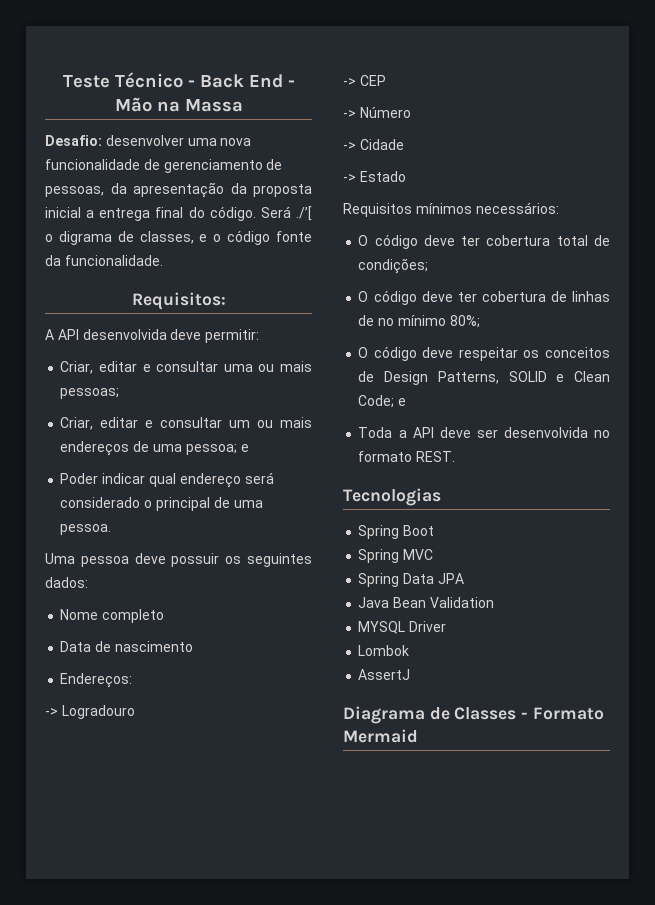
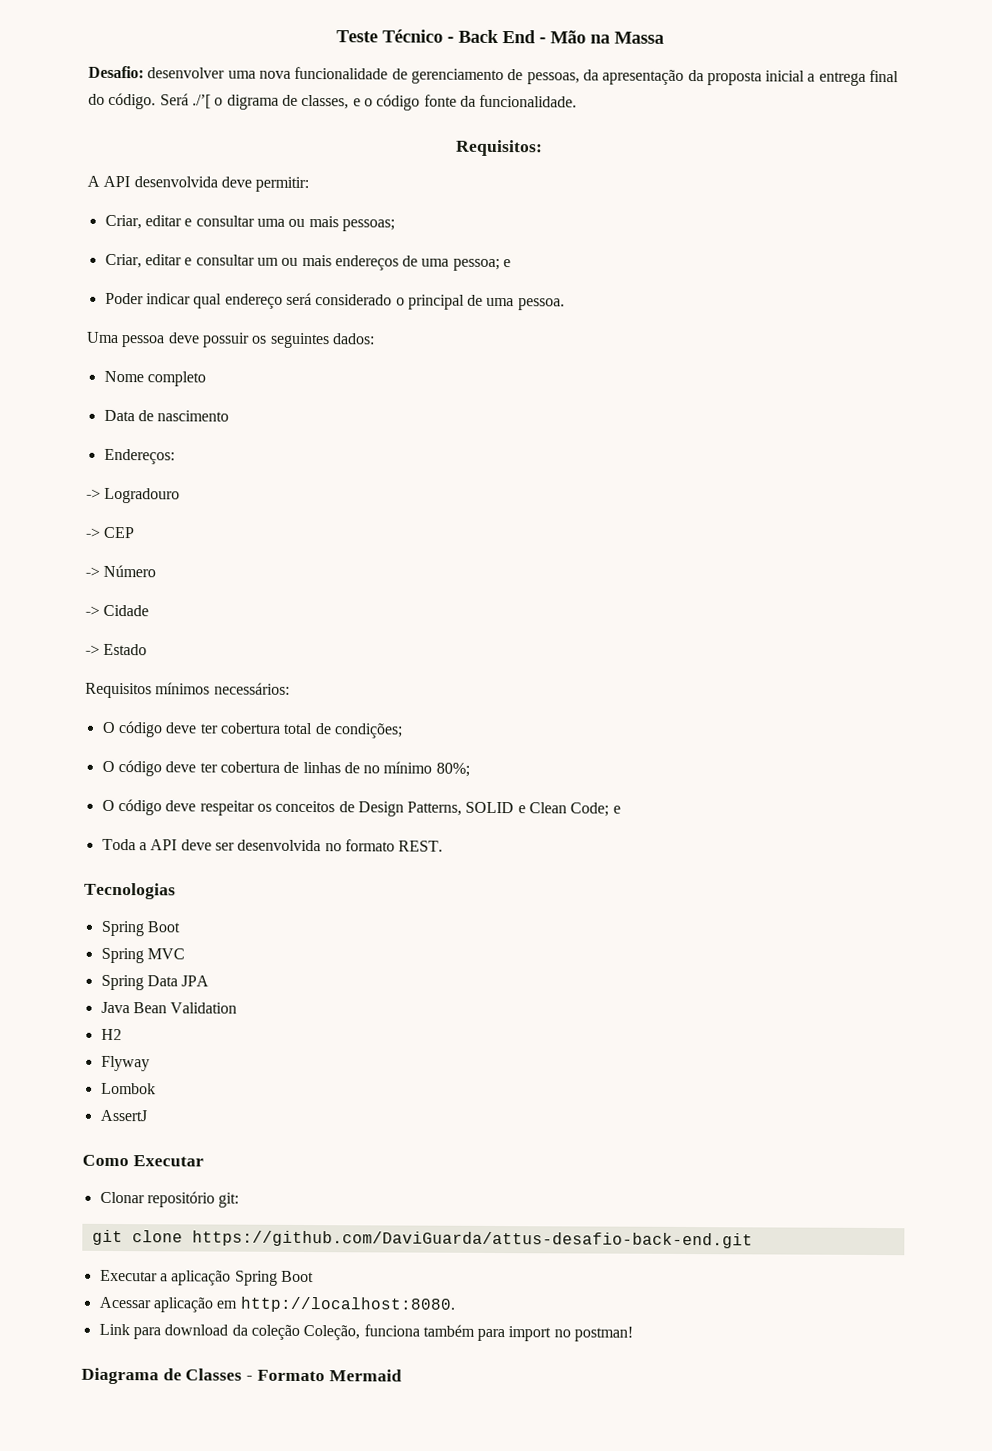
[358,621,447,634] MYSQL Driver -> [100,1028,122,1041] [100,1055,150,1072] H2 // Flyway
(411, 674) none -> [82,1154,204,1167] [99,1191,240,1208] [91,1229,753,1249] [99,1269,314,1286] [98,1296,456,1313] [98,1323,634,1342] // Como Executar // Clonar repositório git: // git clone https://github.com/DaviGuarda/attus-desafio-back-end.git // Executar a aplicação Spring Boot // Acessar aplicação em http://localhost:8080. // Link para download da coleção Coleção, funciona também para import no postman!

